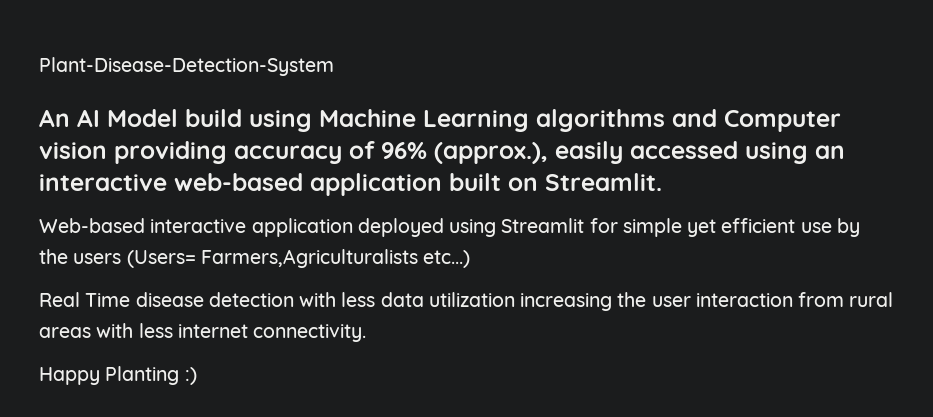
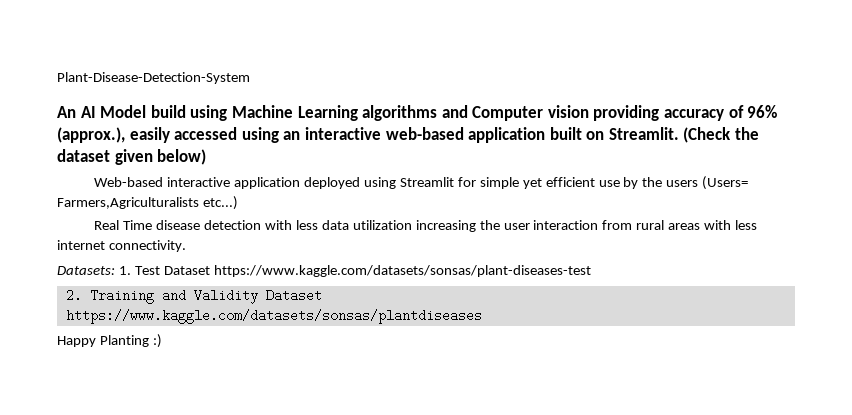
(662, 182) none -> [683,127,760,143] [57,149,207,165] (Check the dataset given below)
(367, 333) none -> [57,265,591,277] [65,289,322,304] [65,309,482,324] // Datasets: 1. Test Dataset https://www.kaggle.com/datasets/sonsas/plant-diseases-test // 2. Training and Validity Dataset // https://www.kaggle.com/datasets/sonsas/plantdiseases

